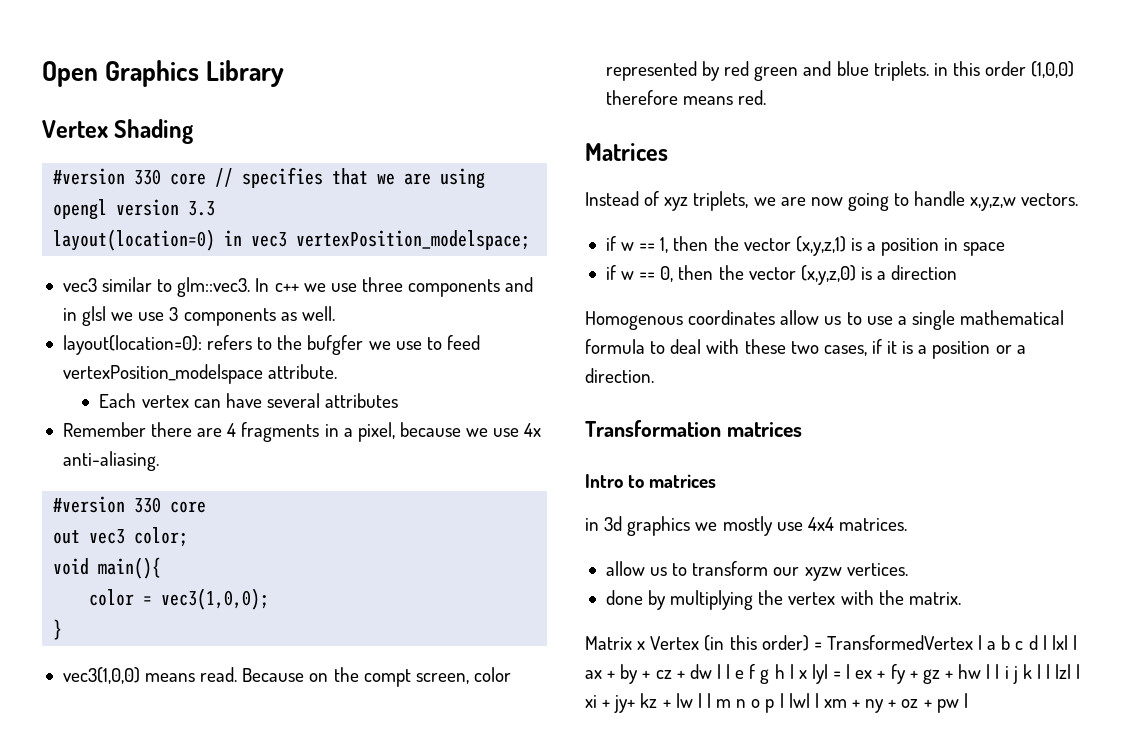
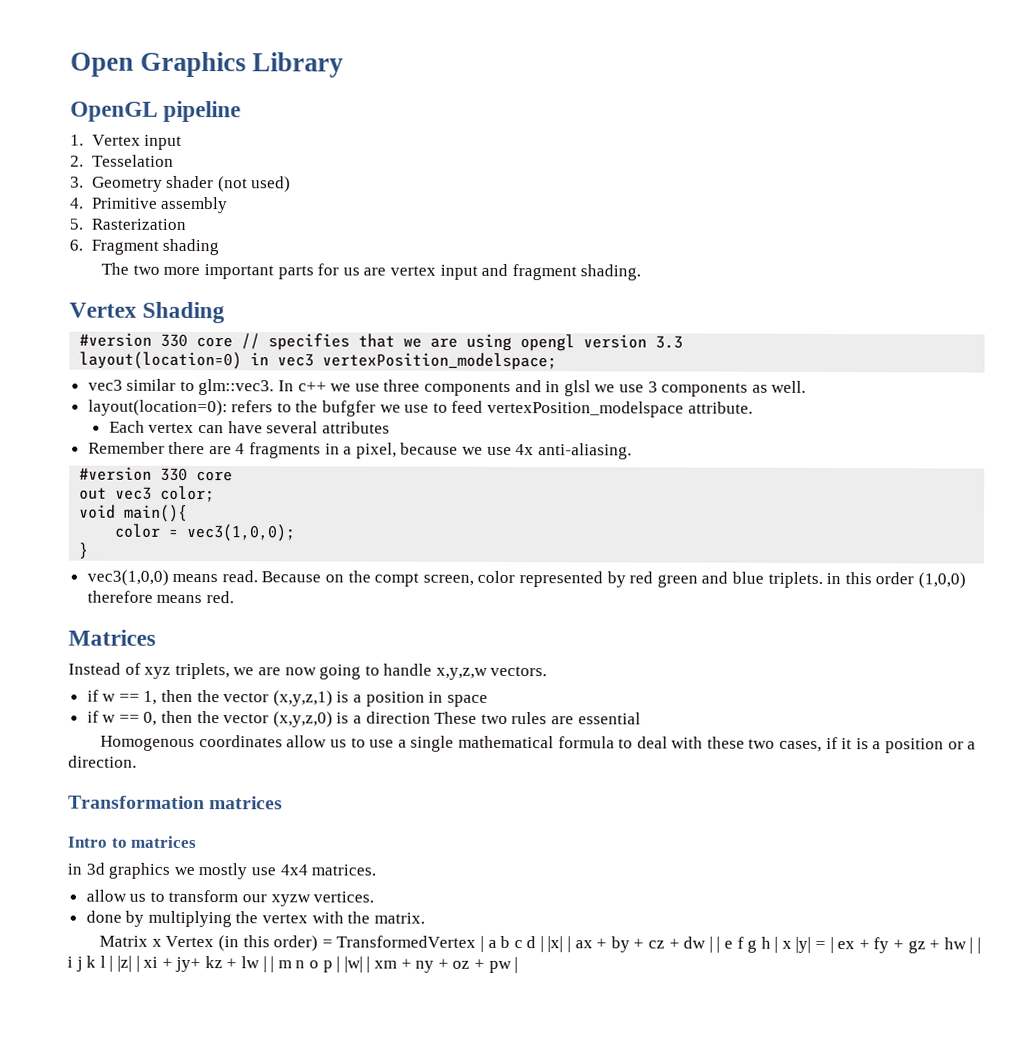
(285, 73) none -> [70,100,242,123] [70,134,183,150] [70,154,174,167] [70,175,292,193] [69,196,229,214] [69,218,186,230] [69,238,220,256] [101,262,642,281] // OpenGL pipeline // 1. Vertex input // 2. Tesselation // 3. Geometry shader (not used) // 4. Primitive assembly // 5. Rasterization // 6. Fragment shading // The two more important parts for us are vertex input and fragment shading.
(958, 272) none -> [434,711,641,725] These two rules are essential

